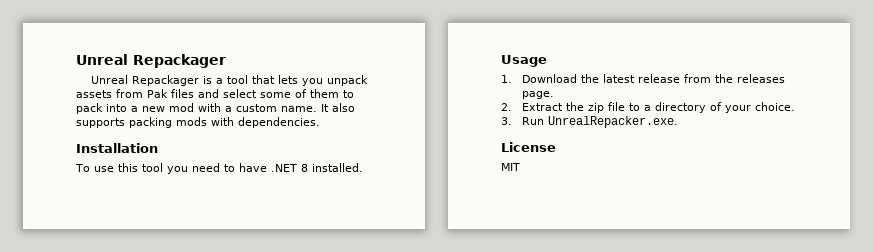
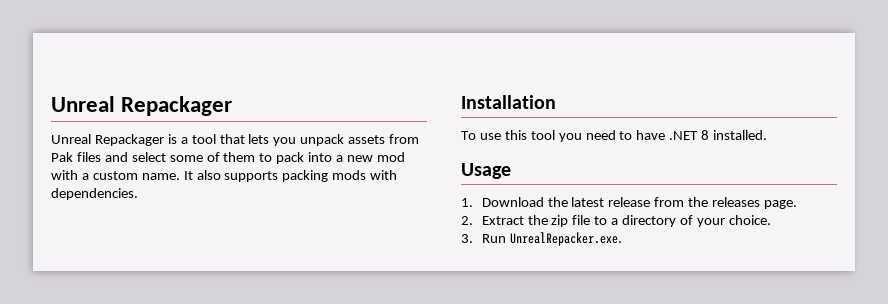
[501,142,556,152] [501,163,520,171] // License // MIT -> (622, 239) none

